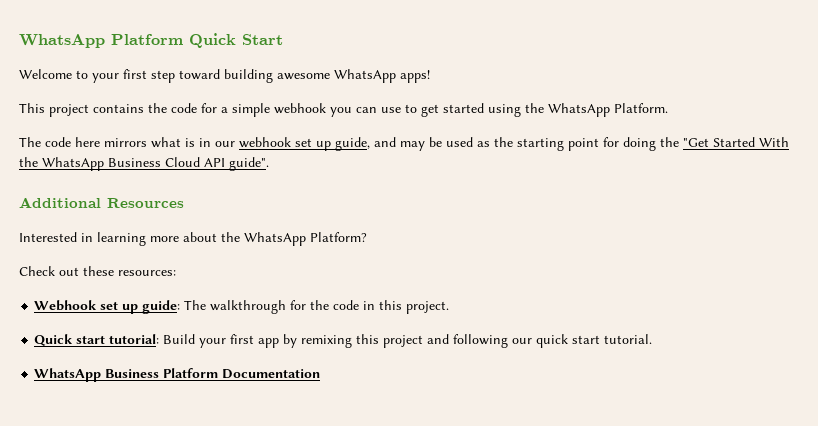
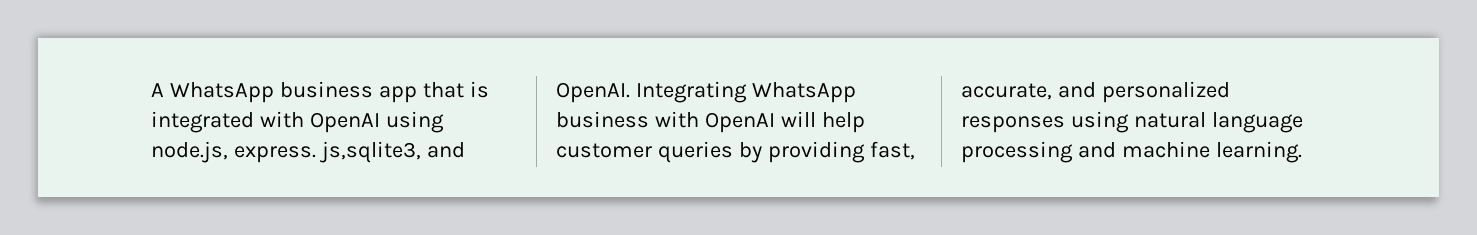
[19,33,283,48] [19,69,430,83] [19,103,668,117] [19,137,789,151] [19,157,269,171] [19,197,184,208] [19,232,367,246] [19,266,176,276] [34,300,450,314] [34,334,653,348] [34,368,321,382] WhatsApp Platform Quick Start // Welcome to your first step toward building awesome WhatsApp apps! // This project contains the code for a simple webhook you can use to get started using the WhatsApp Platform. // The code here mirrors what is in our webhook set up guide, and may be used as the starting point for doing the "Get Started With the WhatsApp Business Cloud API guide". // Additional Resources // Interested in learning more about the WhatsApp Platform? // Check out these resources: // Webhook set up guide: The walkthrough for the code in this project. // Quick start tutorial: Build your first app by remixing this project and following our quick start tutorial. // WhatsApp Business Platform Documentation -> [151,81,489,103] [151,111,444,133] [151,141,465,163] [556,81,856,103] [556,111,865,133] [556,141,915,163] [961,81,1230,103] [961,111,1303,133] [961,141,1302,163] A WhatsApp business app that is integrated with OpenAI using node.js, express. js,sqlite3, and OpenAI. Integrating WhatsApp business with OpenAI will help customer queries by providing fast, accurate, and personalized responses using natural language processing and machine learning.

